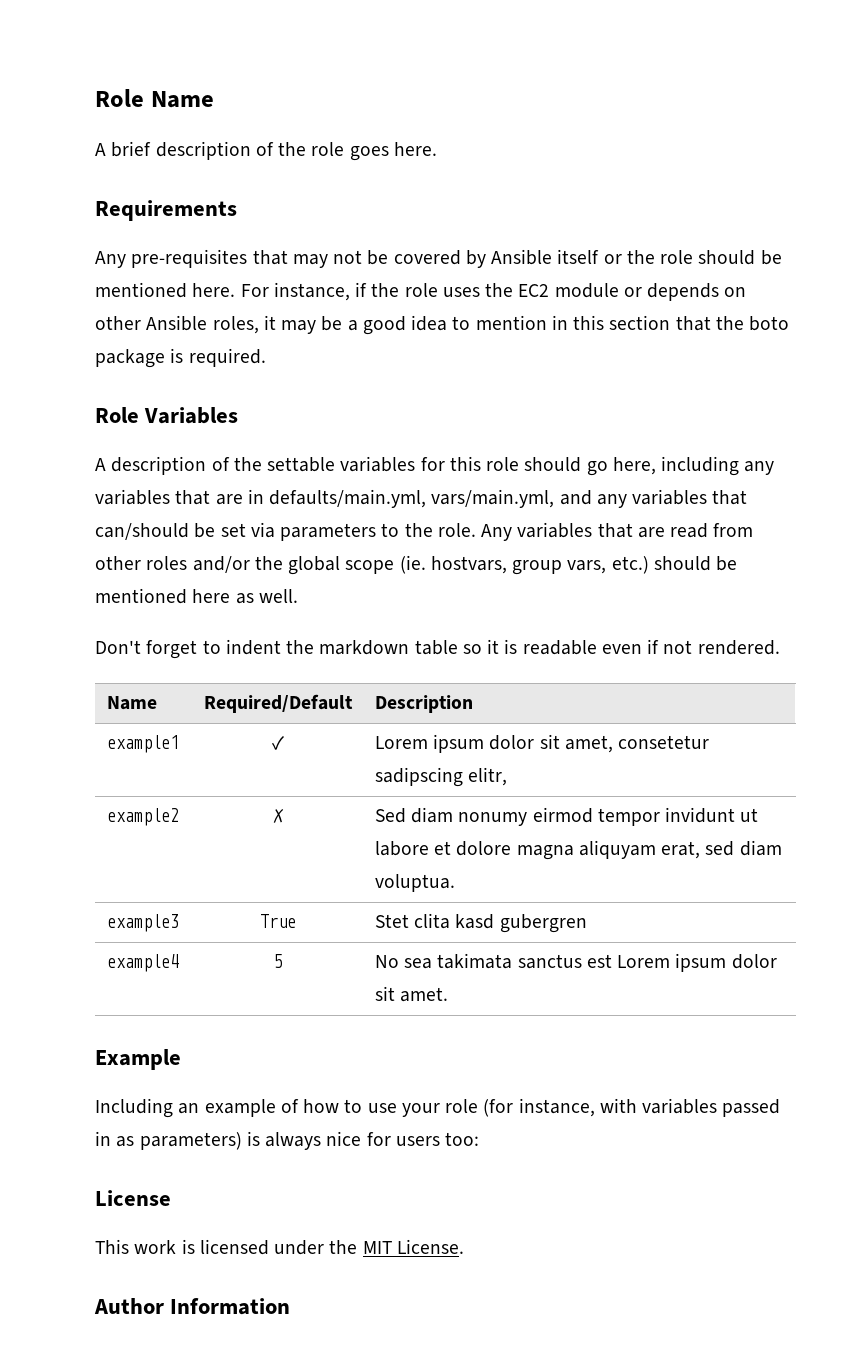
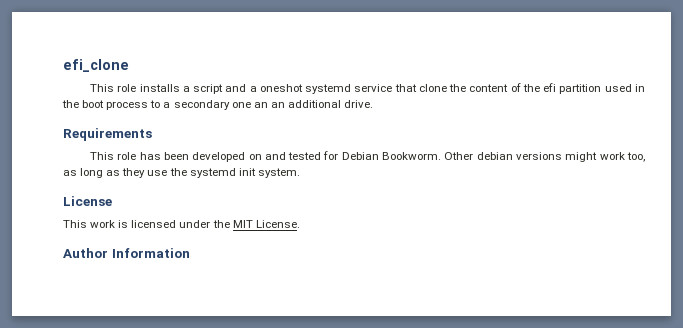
[95,89,214,108] [95,141,437,161] [95,200,237,221] [95,249,782,268] [95,282,747,301] [95,315,790,335] [95,348,266,368] [95,407,239,424] [95,456,775,476] [95,489,748,508] [95,522,754,541] [95,555,738,575] [95,588,298,604] [95,639,780,659] [106,696,157,710] [203,694,353,713] [374,695,473,713] [106,735,179,753] [271,736,284,750] [374,734,710,753] [374,767,508,787] [106,808,179,826] [272,809,284,823] [374,807,759,826] [374,840,782,860] [374,874,455,892] [106,914,179,932] [259,914,296,928] [374,913,587,933] [106,954,179,972] [273,954,282,968] [374,953,777,972] [374,986,449,1002] [95,1049,181,1070] [95,1098,781,1118] [95,1131,480,1150] Role Name // A brief description of the role goes here. // Requirements // Any pre-requisites that may not be covered by Ansible itself or the role should be mentioned here. For instance, if the role uses the EC2 module or depends on other Ansible roles, it may be a good idea to mention in this section that the boto package is required. // Role Variables // A description of the settable variables for this role should go here, including any variables that are in defaults/main.yml, vars/main.yml, and any variables that can/should be set via parameters to the role. Any variables that are read from other roles and/or the global scope (ie. hostvars, group vars, etc.) should be mentioned here as well. // Don't forget to indent the markdown table so it is readable even if not rendered. // Name | Required/Default | Description // example1 | ✓ | Lorem ipsum dolor sit amet, consetetur sadipscing elitr, // example2 | ✗ | Sed diam nonumy eirmod tempor invidunt ut labore et dolore magna aliquyam erat, sed diam voluptua. // example3 | True | Stet clita kasd gubergren // example4 | 5 | No sea takimata sanctus est Lorem ipsum dolor sit amet. // Example // Including an example of how to use your role (for instance, with variables passed in as parameters) is always nice for users too: -> [63,59,129,72] [89,83,646,94] [62,100,374,110] [63,128,152,141] [89,151,645,162] [63,168,300,178] efi_clone // This role installs a script and a oneshot systemd service that clone the content of the efi partition used in the boot process to a secondary one an an additional drive. // Requirements // This role has been developed on and tested for Debian Bookworm. Other debian versions might work too, as long as they use the systemd init system.

